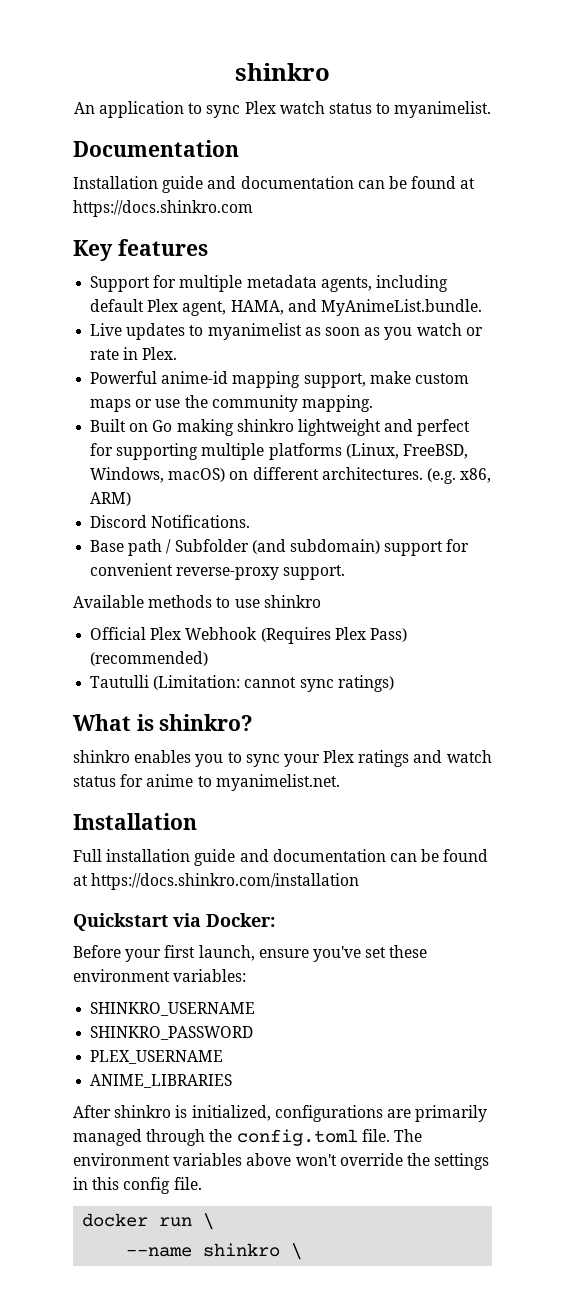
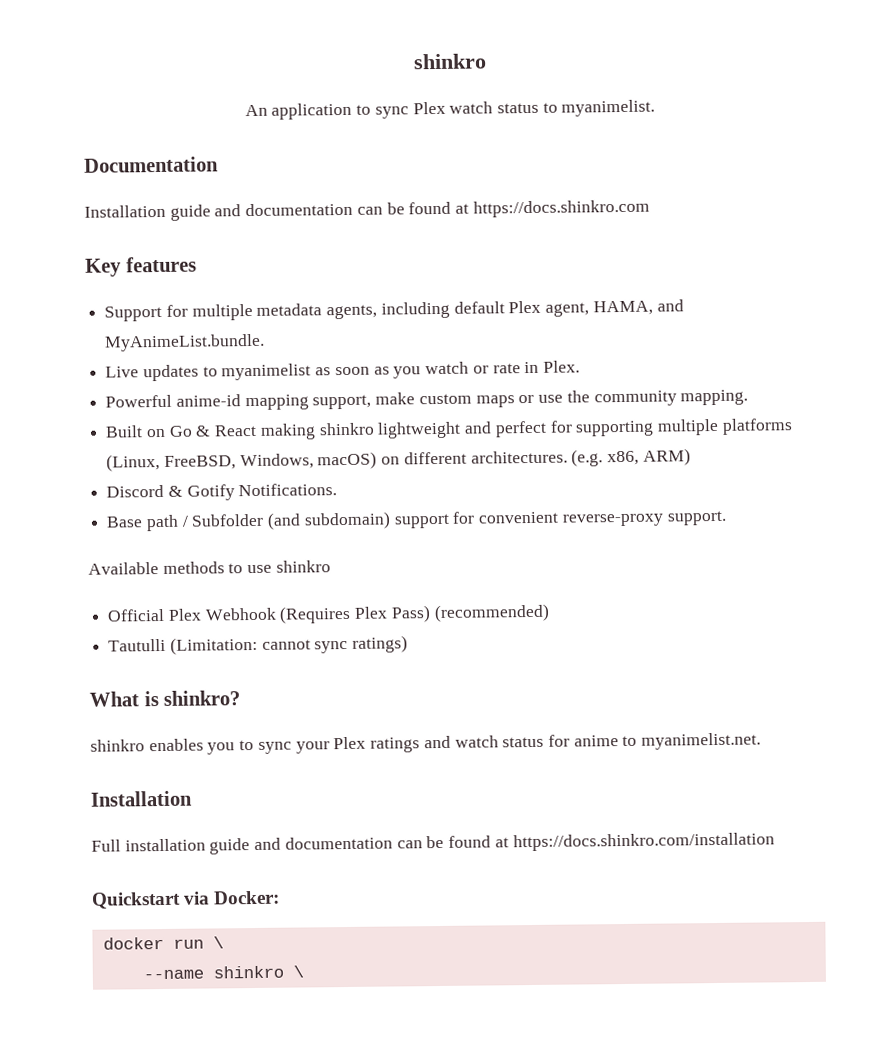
(173, 426) none -> [195,424,258,437] & React
(148, 521) none -> [167,484,235,501] & Gotify
[73,945,428,962] [73,969,247,982] [90,1002,256,1016] [90,1026,254,1040] [90,1050,224,1064] [90,1074,233,1088] [73,1105,488,1122] [73,1129,422,1146] [73,1153,490,1170] [73,1177,202,1194] // Before your first launch, ensure you've set these environment variables: // SHINKRO_USERNAME // SHINKRO_PASSWORD // PLEX_USERNAME // ANIME_LIBRARIES // After shinkro is initialized, configurations are primarily managed through the config.toml file. The environment variables above won't override the settings in this config file. -> (281, 897) none

